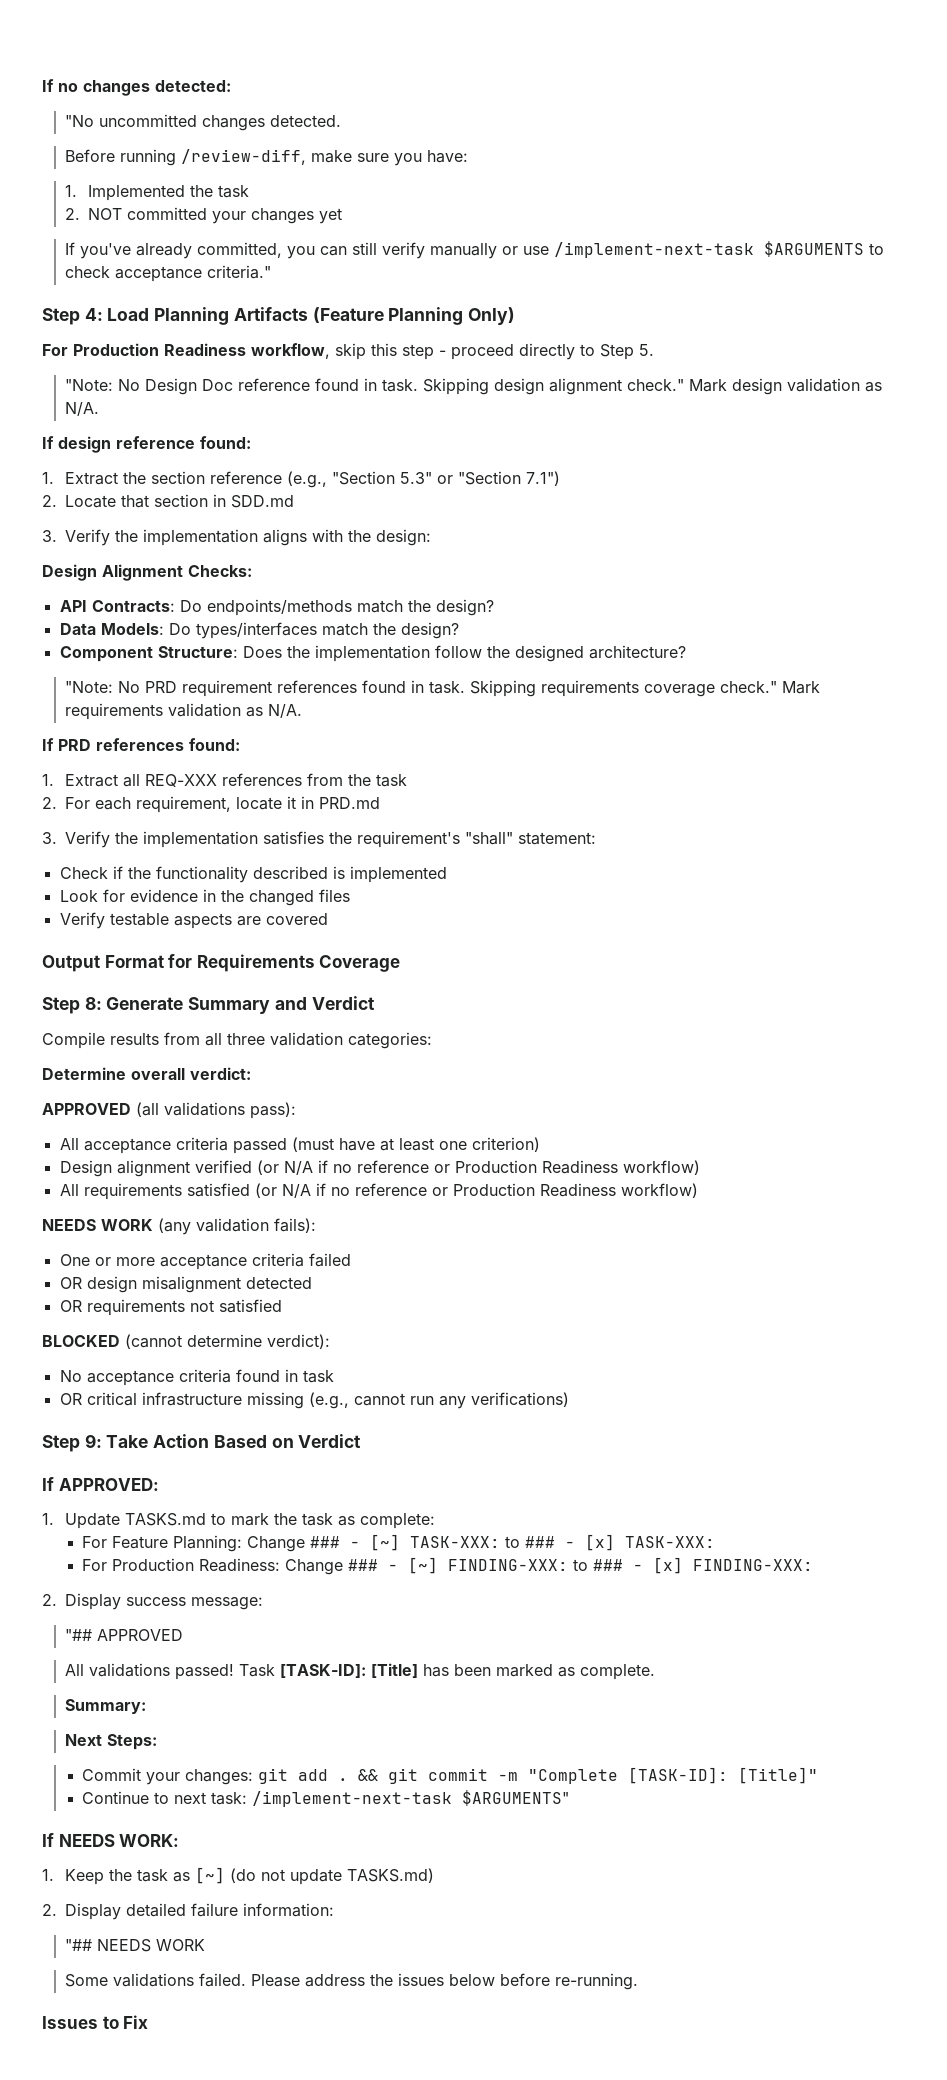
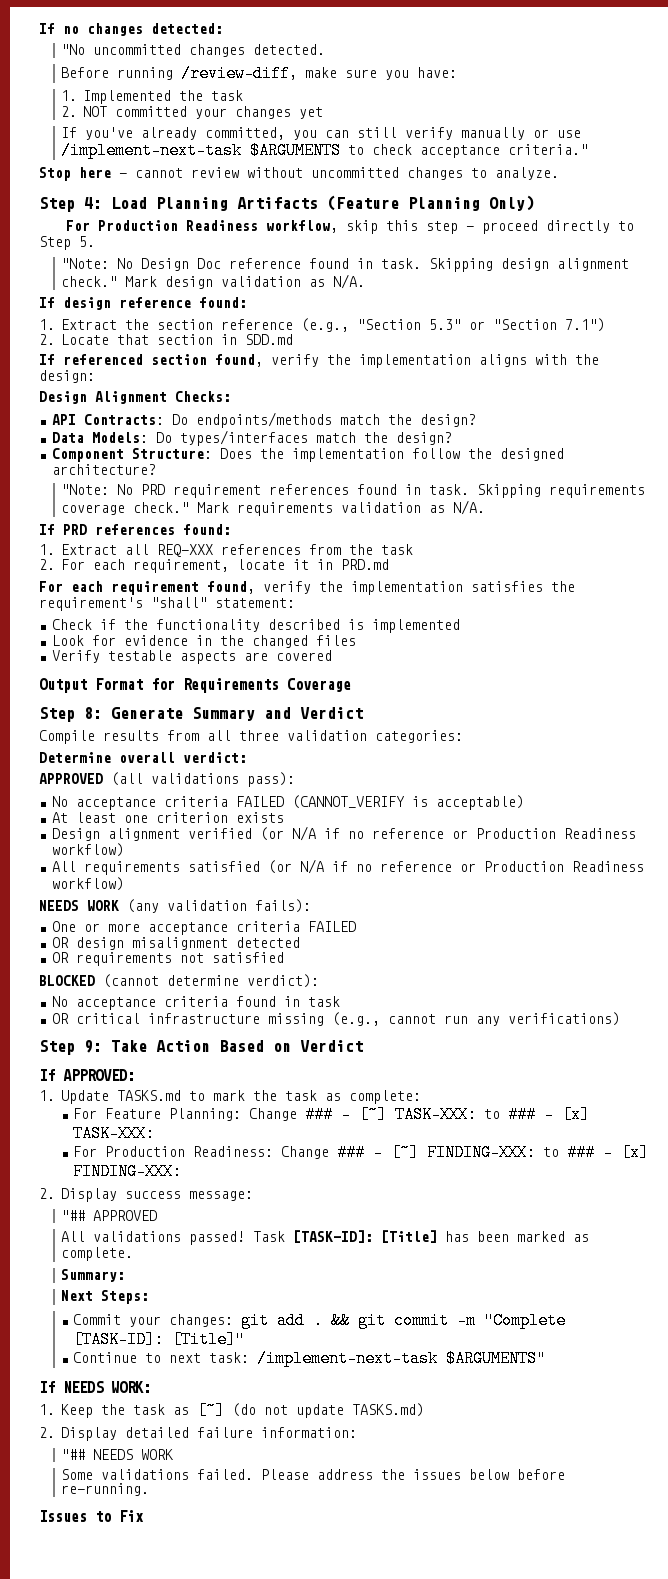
(271, 272) none -> [39,167,559,181] // Stop here - cannot review without uncommitted changes to analyze.
[42,529,110,546] 3. Verify -> [39,354,319,367] If referenced section found, verify
[42,831,110,848] 3. Verify -> [39,581,311,595] For each requirement found, verify
[59,1137,540,1154] All acceptance criteria passed (must have at least one criterion) -> [51,795,524,810] [51,812,284,823] No acceptance criteria FAILED (CANNOT_VERIFY is acceptable) // At least one criterion exists
[308,1253,351,1267] failed -> [307,921,356,932] FAILED

